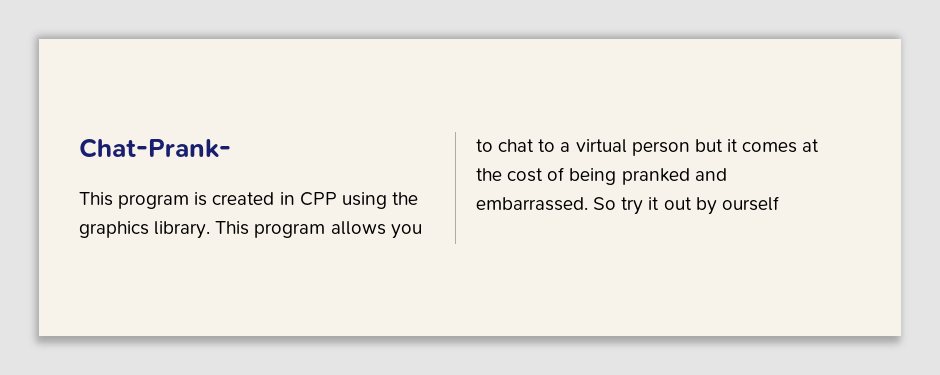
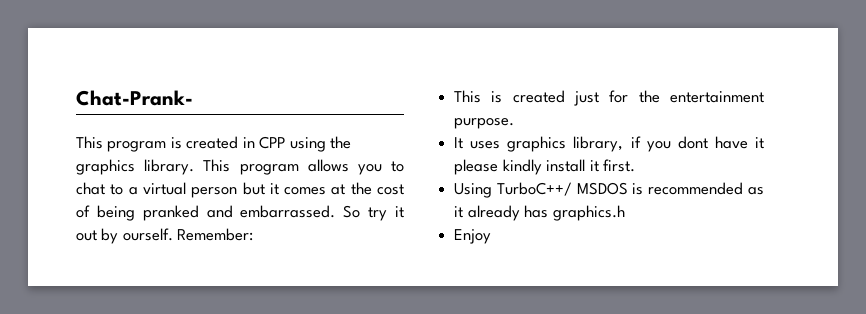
[721,196,779,211] ourself -> [122,228,254,241] [454,90,764,106] [454,118,515,129] [454,136,764,152] [454,159,635,175] [454,182,764,198] [454,205,625,221] [454,229,492,244] ourself. Remember: // This is created just for the entertainment purpose. // It uses graphics library, if you dont have it please kindly install it first. // Using TurboC++/ MSDOS is recommended as it already has graphics.h // Enjoy

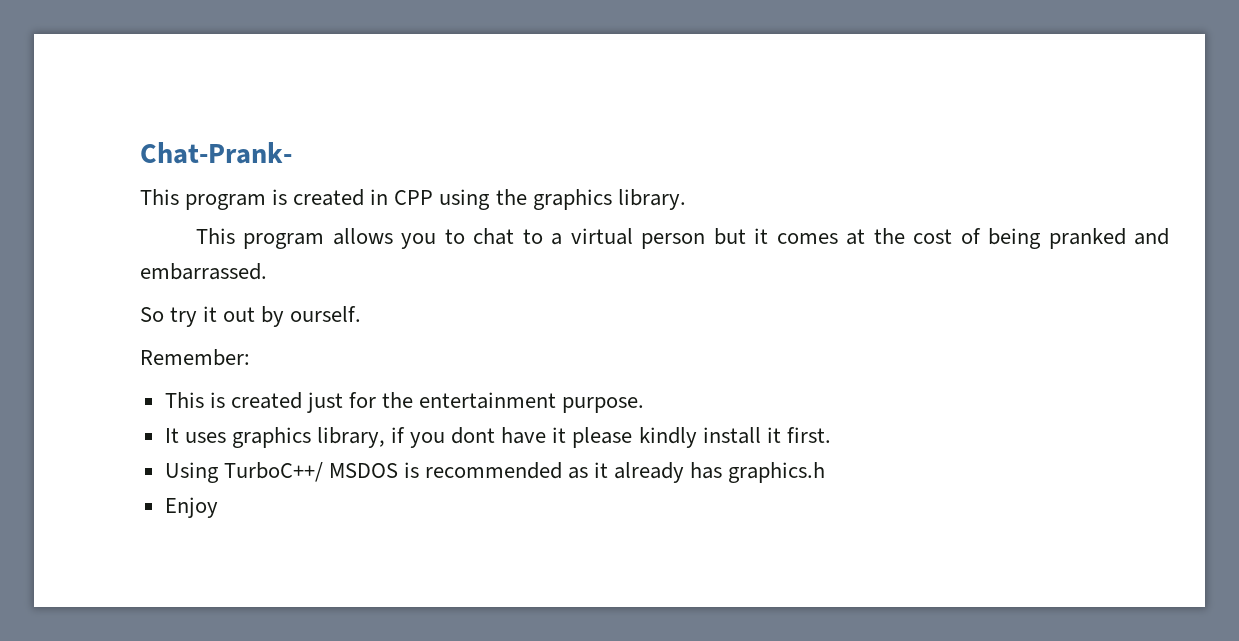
(195, 167) none -> (686, 199) //
(336, 211) none -> (267, 271) //
(173, 234) none -> (362, 314) //

